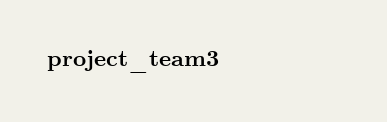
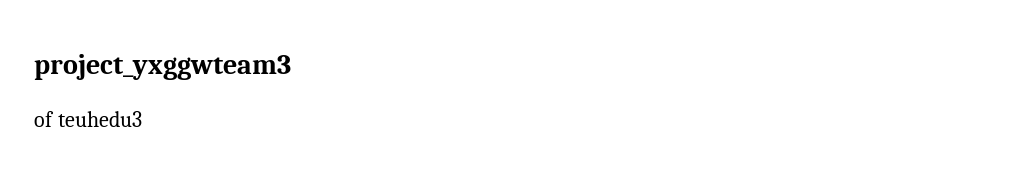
[47,50,219,73] project_team3 -> [34,54,291,80] [34,111,142,127] project_yxggwteam3 // of teuhedu3

